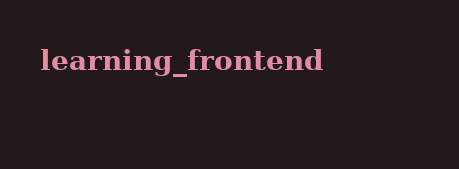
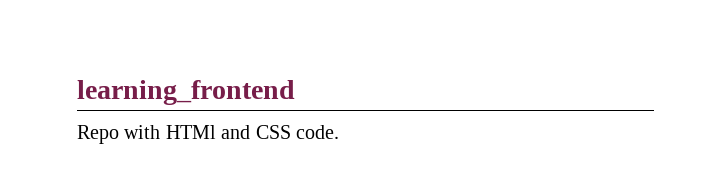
(324, 63) none -> [77,125,339,144] // Repo with HTMl and CSS code.

